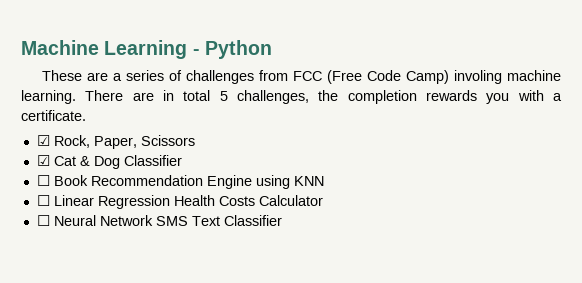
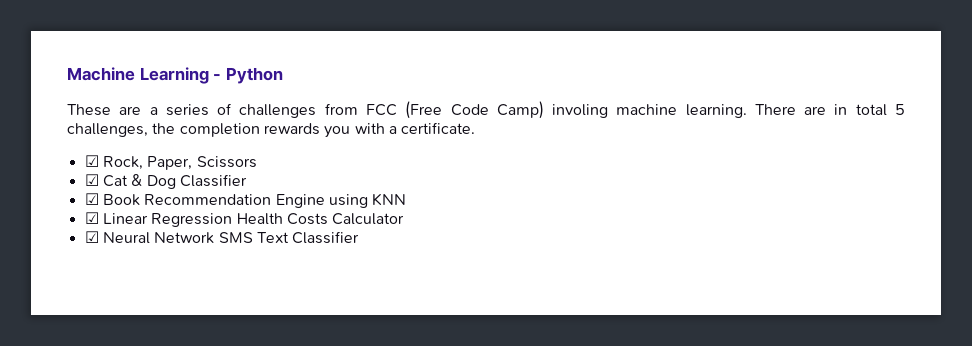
[36,175,50,186] ☐ -> [84,193,99,205] ☑
[36,195,50,206] ☐ -> [84,212,99,224] ☑
[36,215,50,226] ☐ -> [84,231,99,243] ☑

